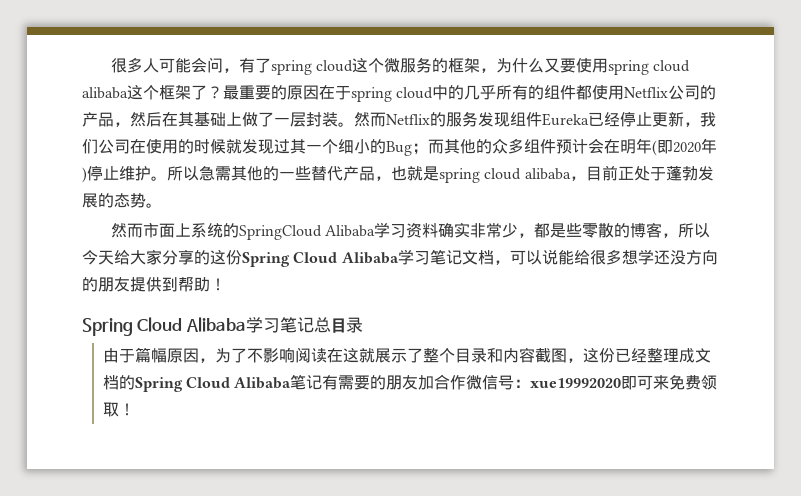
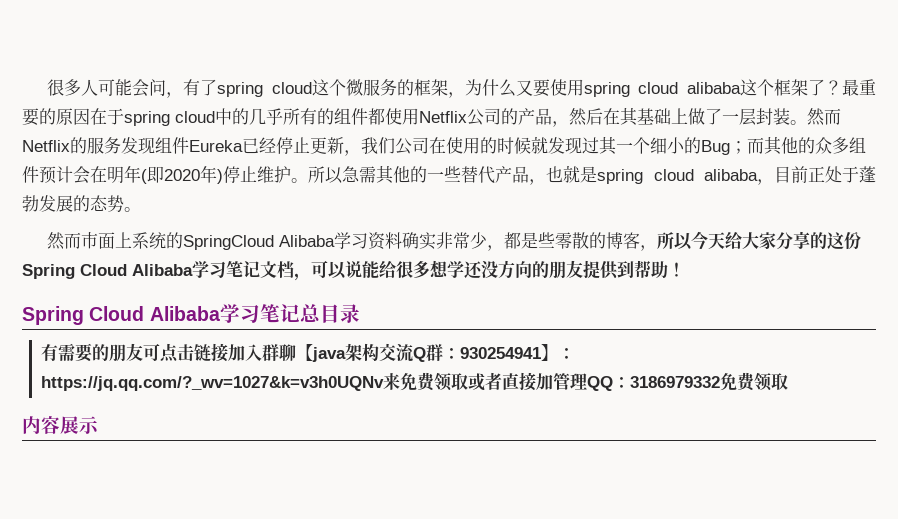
[102,347,711,363] [102,374,718,392] [102,402,135,417] 由于篇幅原因，为了不影响阅读在这就展示了整个目录和内容截图，这份已经整理成文档的Spring Cloud Alibaba笔记有需要的朋友加合作微信号：xue19992020即可来免费领取！ -> [40,343,575,363] [40,372,788,391] [22,416,99,434] 有需要的朋友可点击链接加入群聊【java架构交流Q群：930254941】：https://jq.qq.com/?_wv=1027&k=v3h0UQNv来免费领取或者直接加管理QQ：3186979332免费领取 // 内容展示

